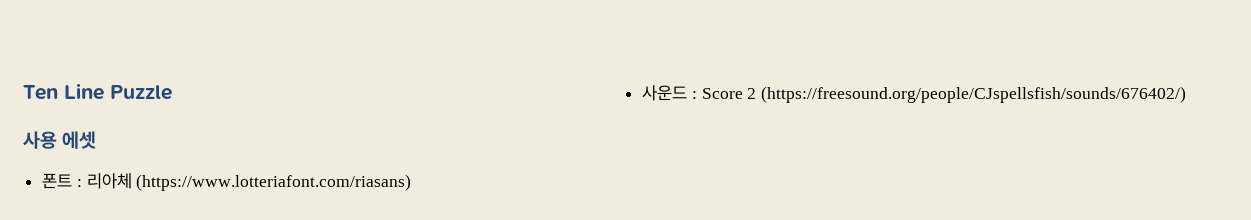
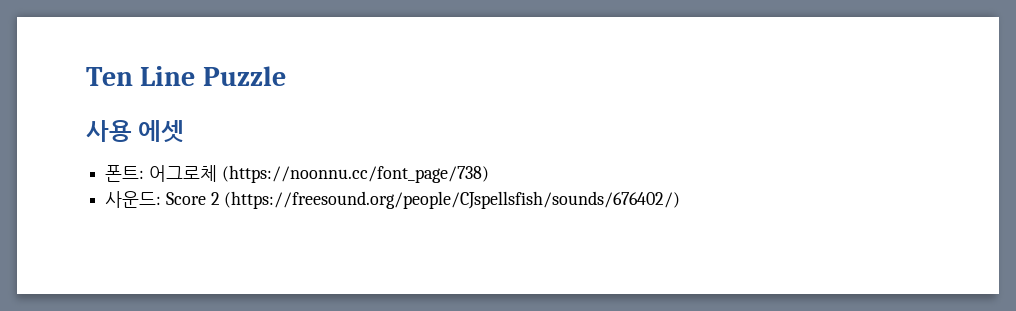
[42,173,412,191] [642,85,697,101] 폰트 : 리아체 (https://www.lotteriafont.com/riasans) // 사운드 : -> [105,165,489,183] [105,191,162,208] 폰트: 어그로체 (https://noonnu.cc/font_page/738) // 사운드:

